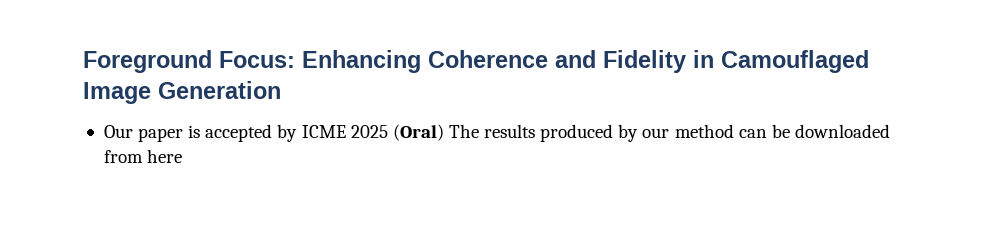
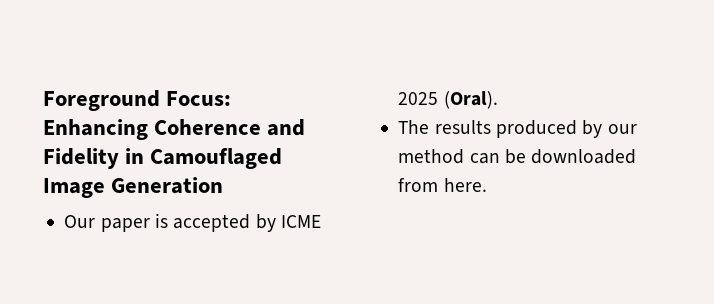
[392,124,444,141] (Oral) -> [443,91,498,109] (Oral). //
[147,149,183,163] here -> [443,178,487,192] here.

